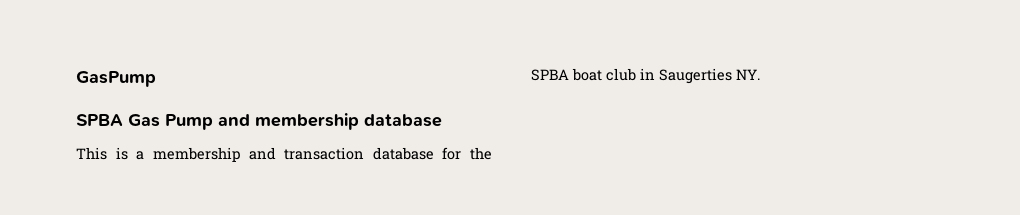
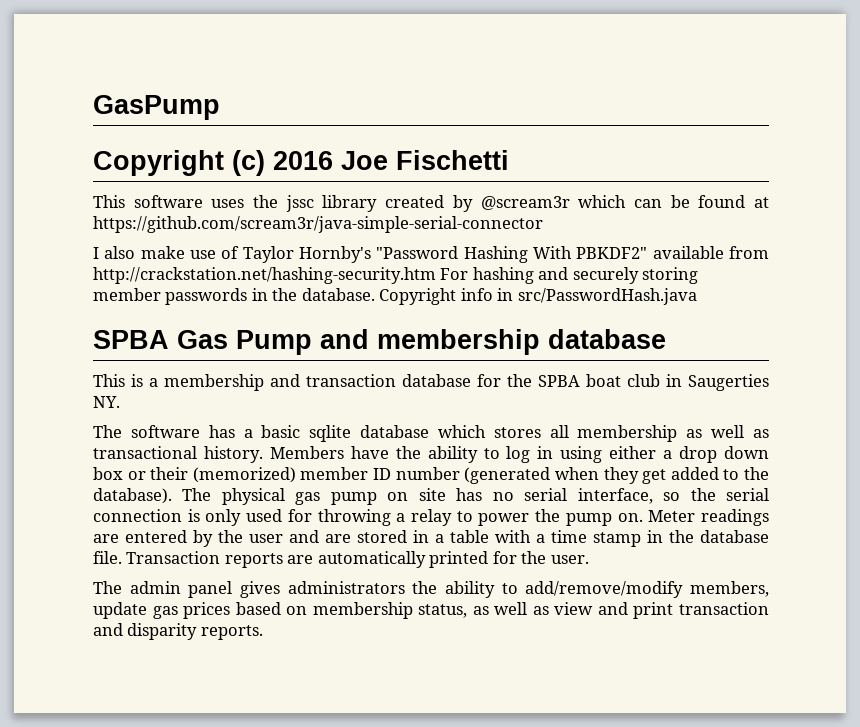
(156, 79) none -> [93,150,509,176] [93,195,770,212] [93,216,543,233] [93,246,769,263] [93,267,699,284] [93,288,697,305] // Copyright (c) 2016 Joe Fischetti // This software uses the jssc library created by @scream3r which can be found at https://github.com/scream3r/java-simple-serial-connector // I also make use of Taylor Hornby's "Password Hashing With PBKDF2" available from http://crackstation.net/hashing-security.htm For hashing and securely storing member passwords in the database. Copyright info in src/PasswordHash.java
(760, 74) none -> [93,425,769,442] [93,446,769,463] [93,467,770,484] [93,488,769,505] [93,509,769,526] [93,530,769,547] [93,551,589,568] [93,581,769,598] [93,602,770,619] [93,623,263,640] // The software has a basic sqlite database which stores all membership as well as transactional history. Members have the ability to log in using either a drop down box or their (memorized) member ID number (generated when they get added to the database). The physical gas pump on site has no serial interface, so the serial connection is only used for throwing a relay to power the pump on. Meter readings are entered by the user and are stored in a table with a time stamp in the database file. Transaction reports are automatically printed for the user. // The admin panel gives administrators the ability to add/remove/modify members, update gas prices based on membership status, as well as view and print transaction and disparity reports.

